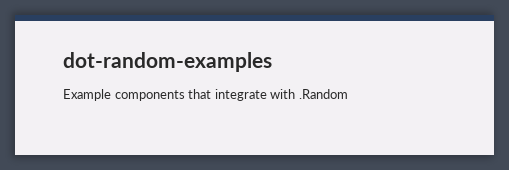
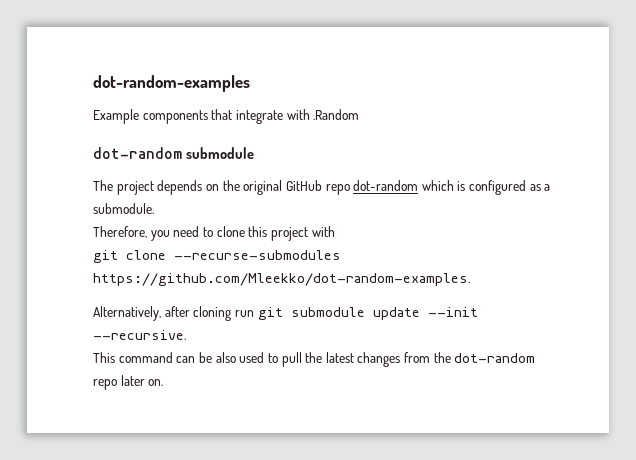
(348, 94) none -> [93,147,254,159] [93,180,551,195] [93,203,154,214] [93,226,335,241] [93,250,341,263] [93,273,470,286] [93,306,478,321] [93,330,186,340] [93,352,536,367] [93,375,164,390] // dot-random submodule // The project depends on the original GitHub repo dot-random which is configured as a submodule. // Therefore, you need to clone this project with // git clone --recurse-submodules https://github.com/Mleekko/dot-random-examples. // Alternatively, after cloning run git submodule update --init --recursive. // This command can be also used to pull the latest changes from the dot-random repo later on.

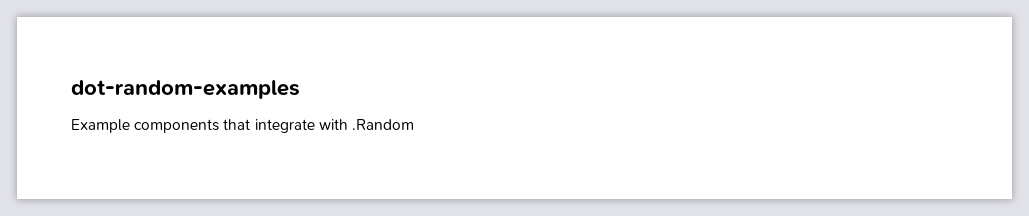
[93,147,254,159] [93,180,551,195] [93,203,154,214] [93,226,335,241] [93,250,341,263] [93,273,470,286] [93,306,478,321] [93,330,186,340] [93,352,536,367] [93,375,164,390] // dot-random submodule // The project depends on the original GitHub repo dot-random which is configured as a submodule. // Therefore, you need to clone this project with // git clone --recurse-submodules https://github.com/Mleekko/dot-random-examples. // Alternatively, after cloning run git submodule update --init --recursive. // This command can be also used to pull the latest changes from the dot-random repo later on. -> (414, 124) none

